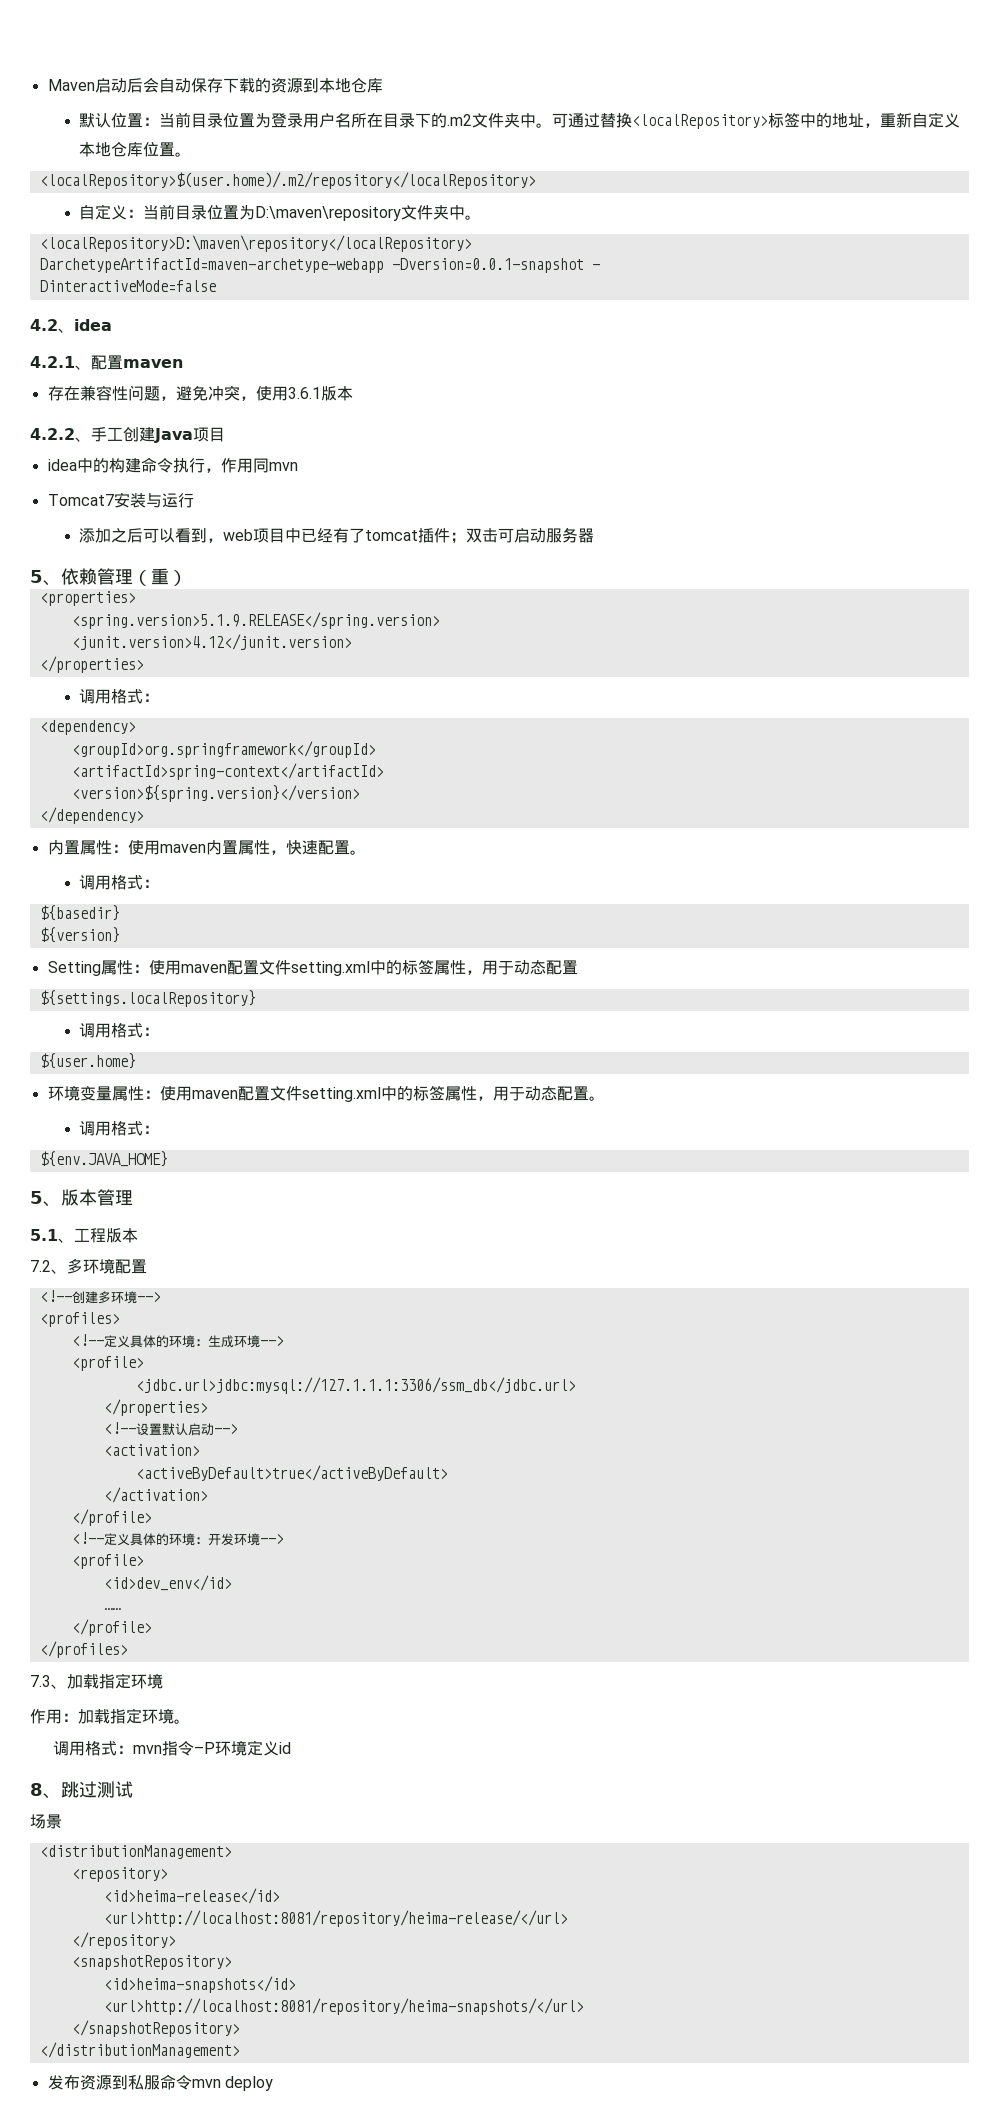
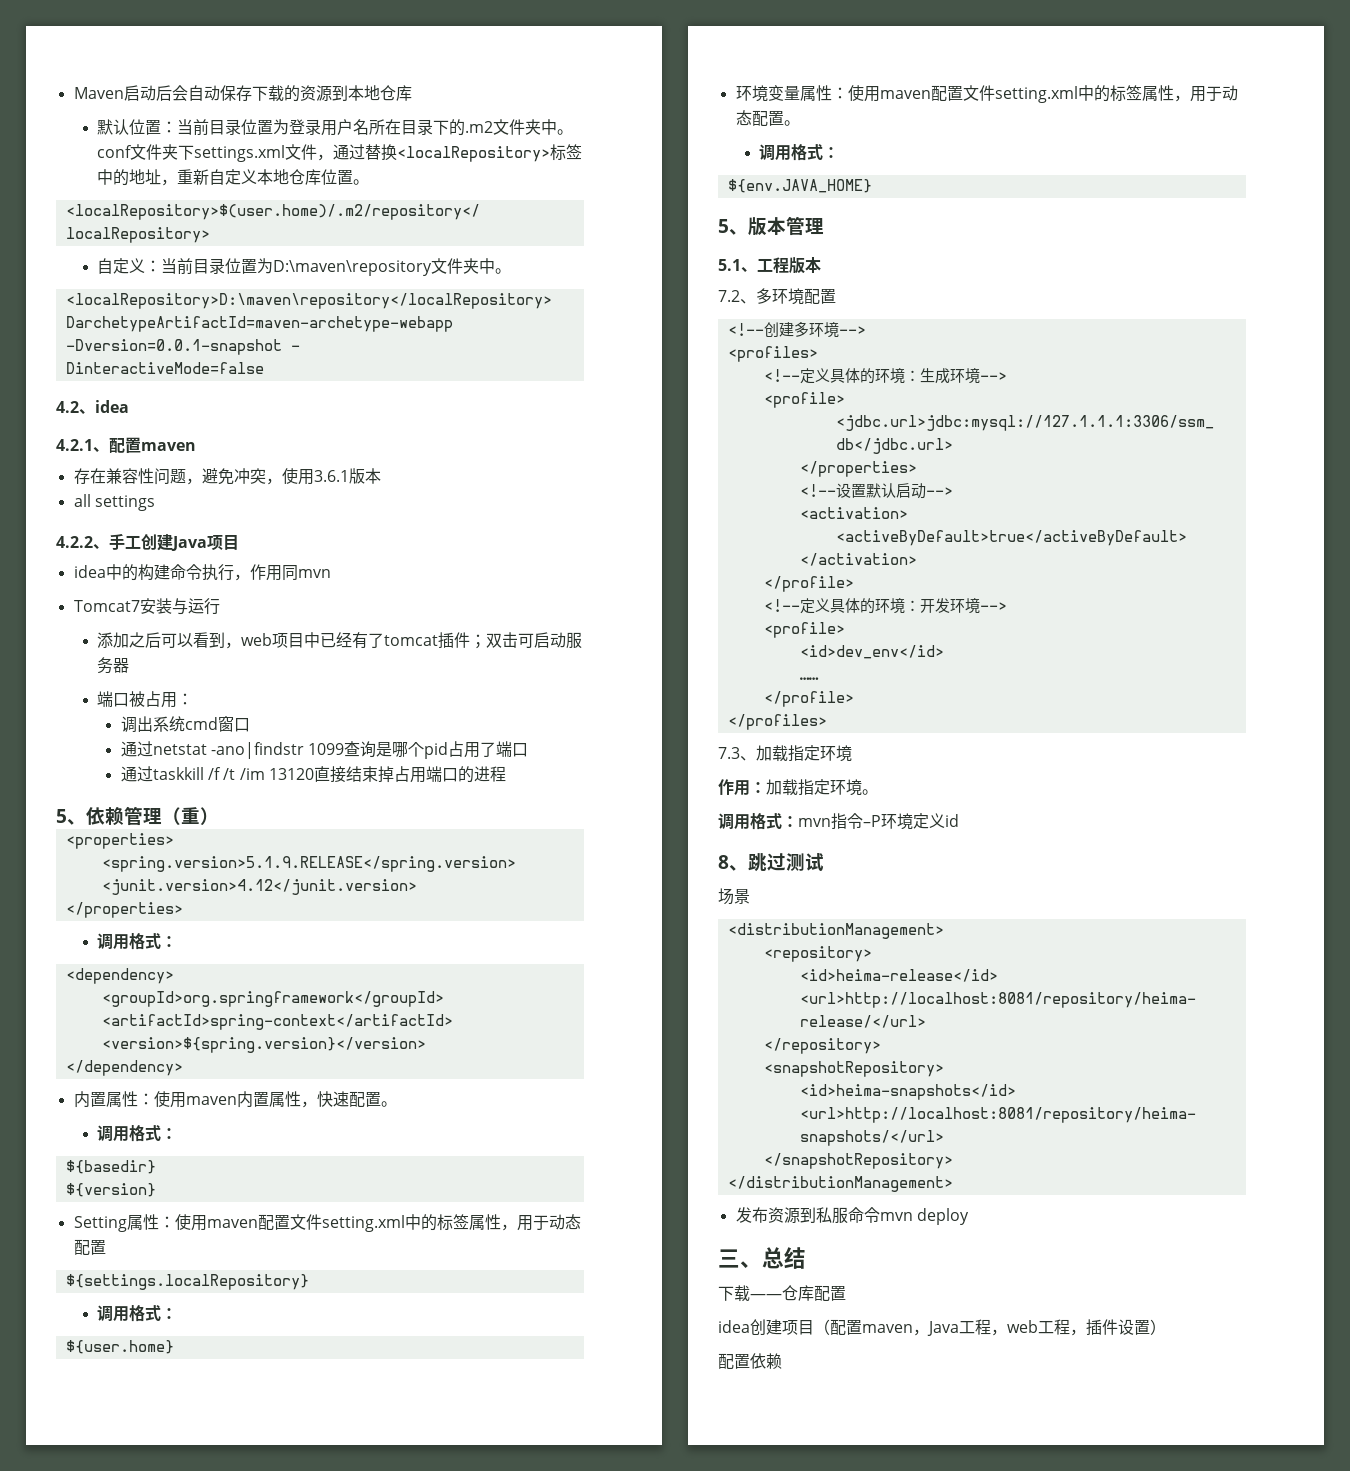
[552,113,569,128] 可 -> [97,144,334,162] conf文件夹下settings.xml文件，
(353, 393) none -> [73,494,155,511] // all settings
(595, 535) none -> [97,691,194,708] [120,716,250,733] [120,741,529,759] [120,766,507,783] // 端口被占用： // 调出系统cmd窗口 // 通过netstat -ano|findstr 1099查询是哪个pid占用了端口 // 通过taskkill /f /t /im 13120直接结束掉占用端口的进程
(273, 2083) none -> [718,1247,806,1269] [718,1285,846,1302] [718,1319,1166,1336] [718,1353,782,1369] // 三、总结 // 下载——仓库配置 // idea创建项目（配置maven，Java工程，web工程，插件设置） // 配置依赖

